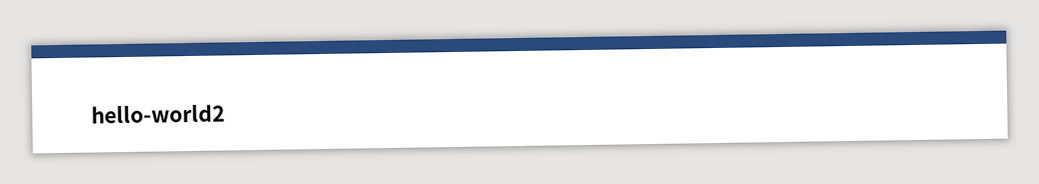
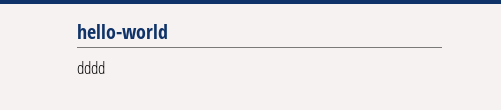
[91,103,225,124] hello-world2 -> [77,24,168,39] [77,61,105,74] hello-world // dddd

